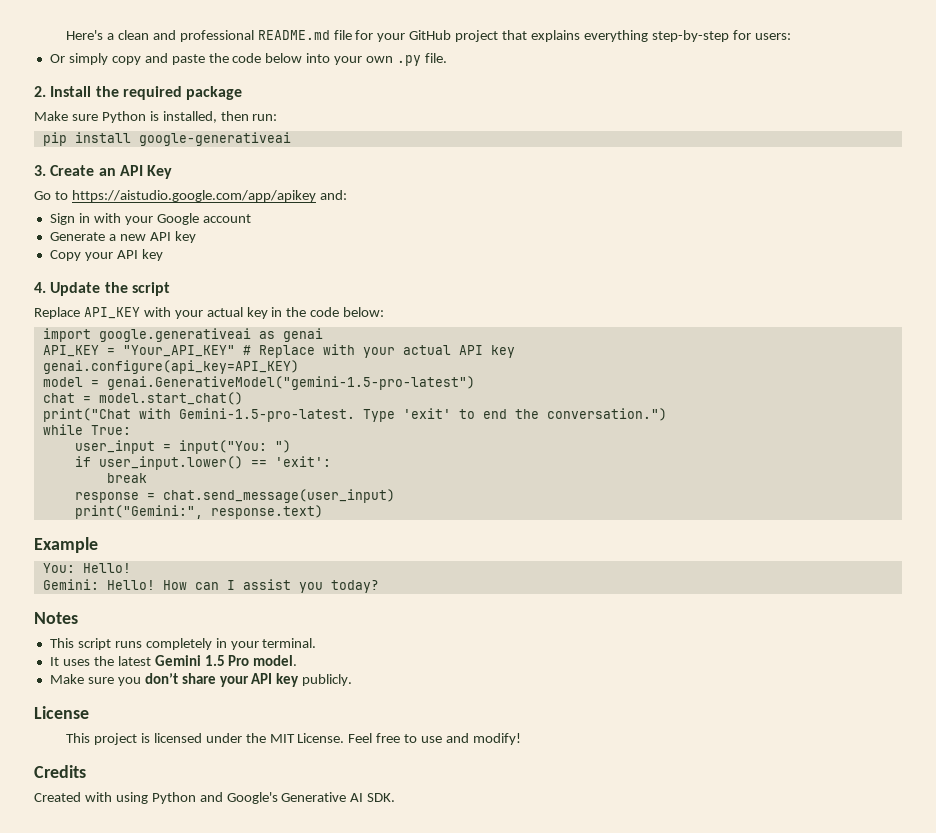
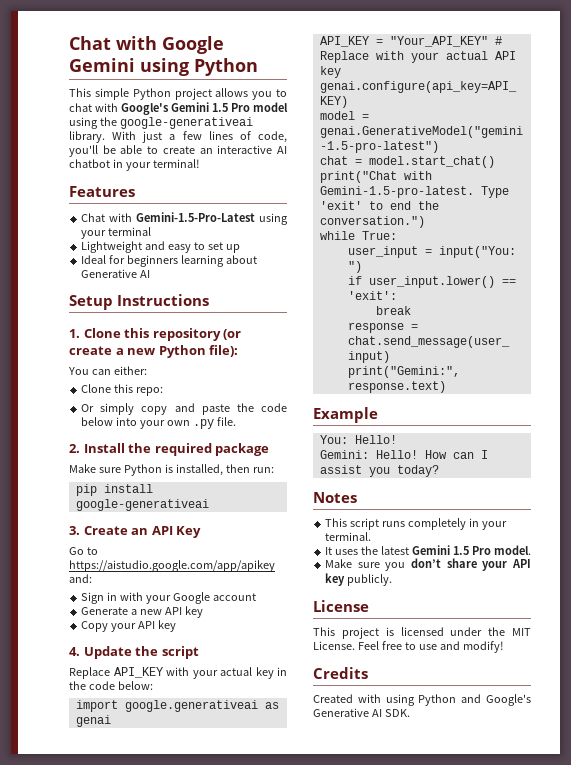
[66,30,791,42] Here's a clean and professional README.md file for your GitHub project that explains everything step-by-step for users: -> [69,36,224,54] [69,58,258,76] [69,88,287,100] [69,102,288,115] [69,117,253,129] [69,131,287,143] [69,145,287,157] [69,159,200,171] [69,186,135,197] [81,212,288,225] [81,227,152,239] [81,241,240,253] [81,255,257,267] [81,269,151,278] [69,294,210,310] [69,328,242,341] [69,345,239,358] [68,366,147,375] [81,384,164,396] Chat with Google Gemini using Python // This simple Python project allows you to chat with Google's Gemini 1.5 Pro model using the google-generativeai library. With just a few lines of code, you'll be able to create an interactive AI chatbot in your terminal! // Features // Chat with Gemini-1.5-Pro-Latest using your terminal // Lightweight and easy to set up // Ideal for beginners learning about Generative AI // Setup Instructions // 1. Clone this repository (or create a new Python file): // You can either: // Clone this repo:

